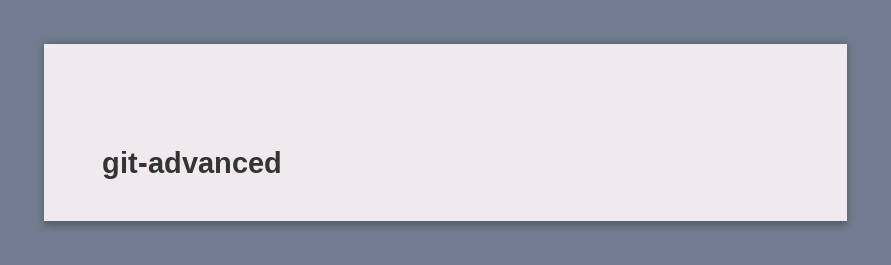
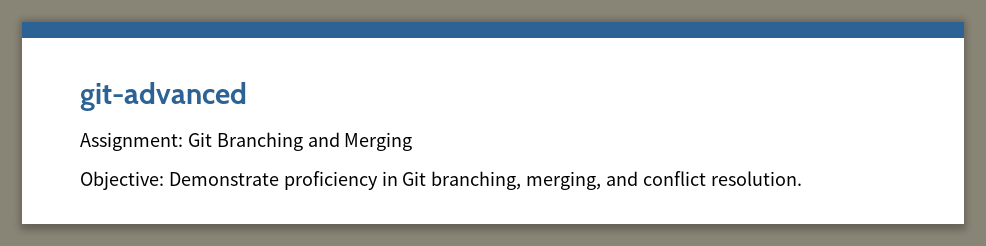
(282, 165) none -> [80,132,413,151] [80,171,802,190] // Assignment: Git Branching and Merging // Objective: Demonstrate proficiency in Git branching, merging, and conflict resolution.

